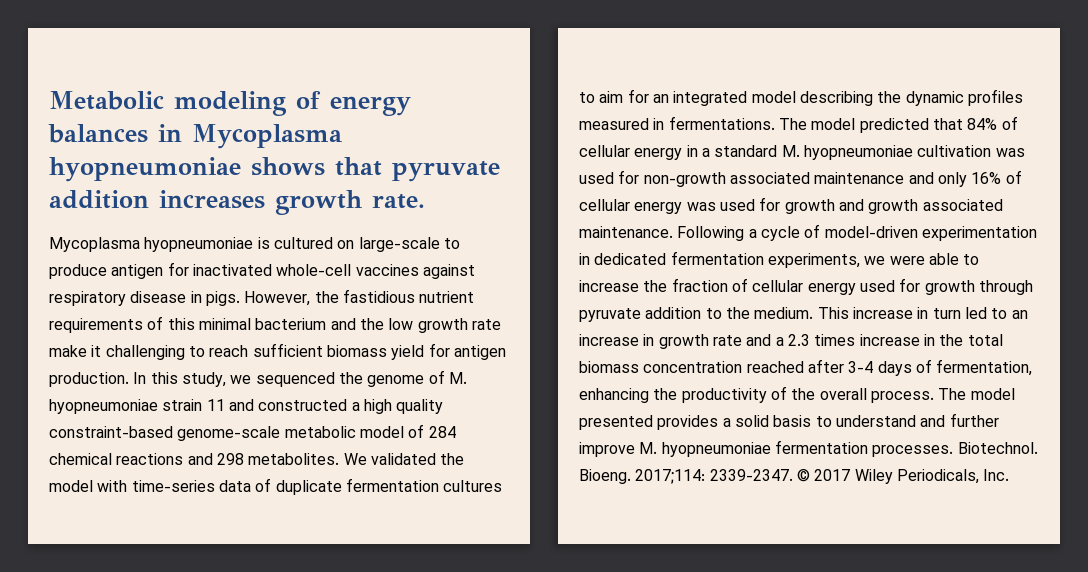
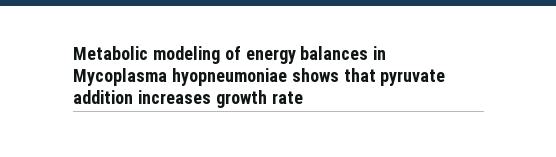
[372,194,425,209] [49,237,460,252] [49,262,475,279] [49,289,475,306] [49,316,501,333] [49,343,506,360] [49,370,467,387] [49,399,444,414] [49,424,456,441] [49,453,465,465] [49,478,503,495] [579,89,1023,106] [579,116,1018,133] [579,145,1025,160] [579,170,1022,187] [579,197,1003,214] [579,224,1037,241] [579,251,980,268] [579,278,1033,295] [579,307,1028,322] [579,334,1003,349] [579,359,1033,376] [579,386,1015,403] [579,413,999,430] [579,440,1038,457] [579,468,1010,484] rate. // Mycoplasma hyopneumoniae is cultured on large-scale to produce antigen for inactivated whole-cell vaccines against respiratory disease in pigs. However, the fastidious nutrient requirements of this minimal bacterium and the low growth rate make it challenging to reach sufficient biomass yield for antigen production. In this study, we sequenced the genome of M. hyopneumoniae strain 11 and constructed a high quality constraint-based genome-scale metabolic model of 284 chemical reactions and 298 metabolites. We validated the model with time-series data of duplicate fermentation cultures to aim for an integrated model describing the dynamic profiles measured in fermentations. The model predicted that 84% of cellular energy in a standard M. hyopneumoniae cultivation was used for non-growth associated maintenance and only 16% of cellular energy was used for growth and growth associated maintenance. Following a cycle of model-driven experimentation in dedicated fermentation experiments, we were able to increase the fraction of cellular energy used for growth through pyruvate addition to the medium. This increase in turn led to an increase in growth rate and a 2.3 times increase in the total biomass concentration reached after 3-4 days of fermentation, enhancing the productivity of the overall process. The model presented provides a solid basis to understand and further improve M. hyopneumoniae fermentation processes. Biotechnol. Bioeng. 2017;114: 2339-2347. © 2017 Wiley Periodicals, Inc. -> [271,91,303,104] rate

